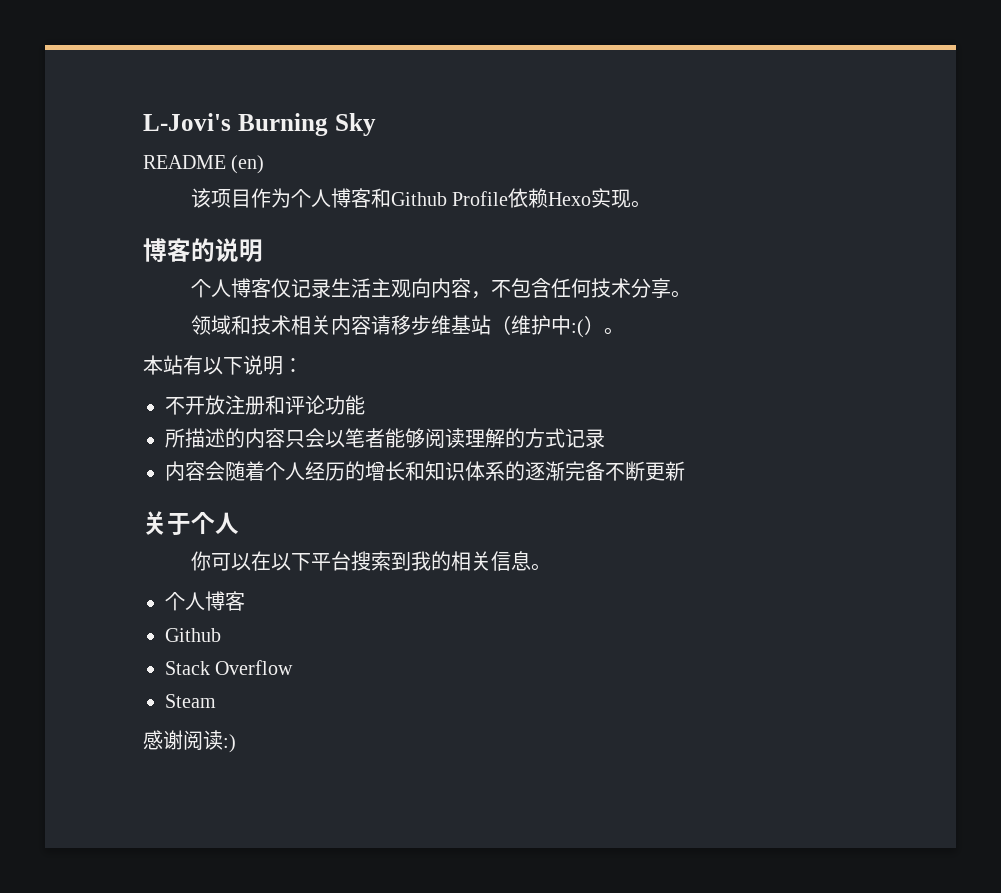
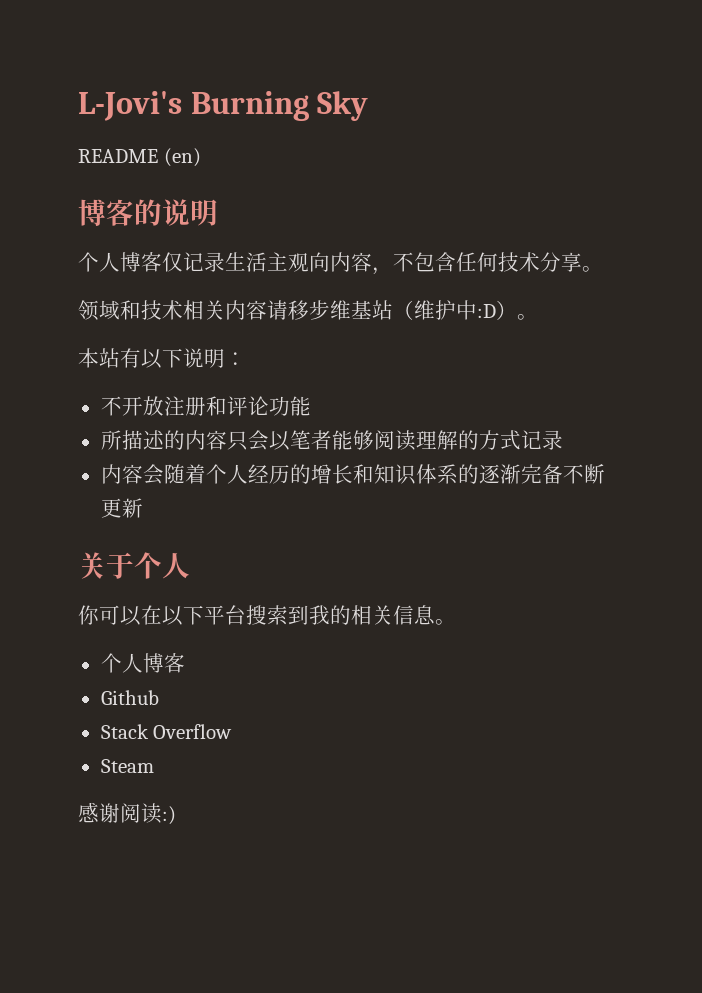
[190,188,652,208] // 该项目作为个人博客和Github Profile依赖Hexo实现。 -> (201, 157) none
[570,319,584,338] :( -> [477,304,496,318] :D

